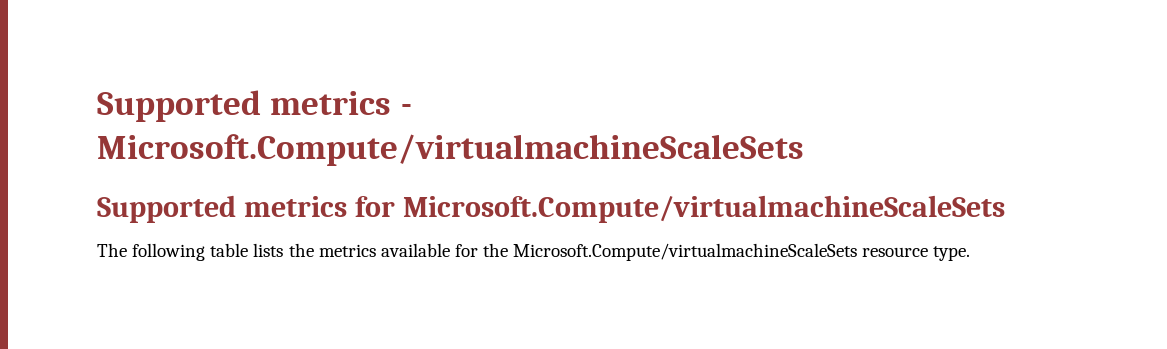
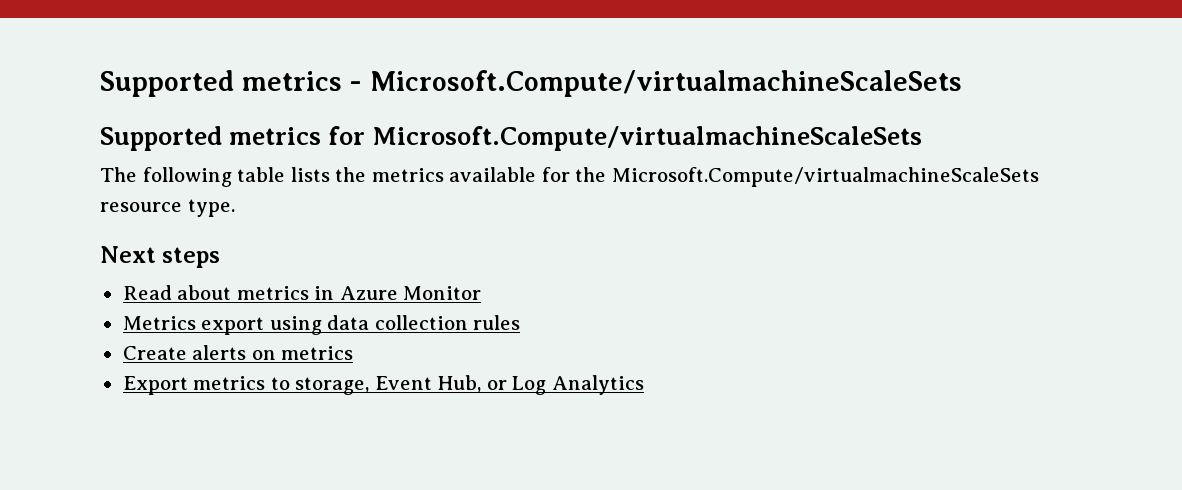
(971, 253) none -> [100,246,221,268] [122,285,482,300] [122,315,521,335] [122,345,354,360] [122,375,644,395] // Next steps // Read about metrics in Azure Monitor // Metrics export using data collection rules // Create alerts on metrics // Export metrics to storage, Event Hub, or Log Analytics

